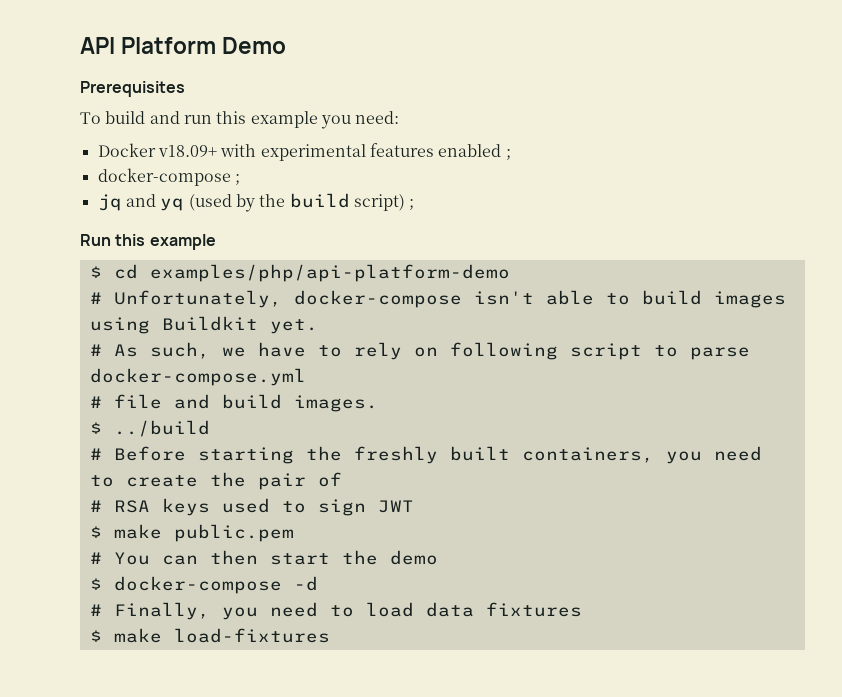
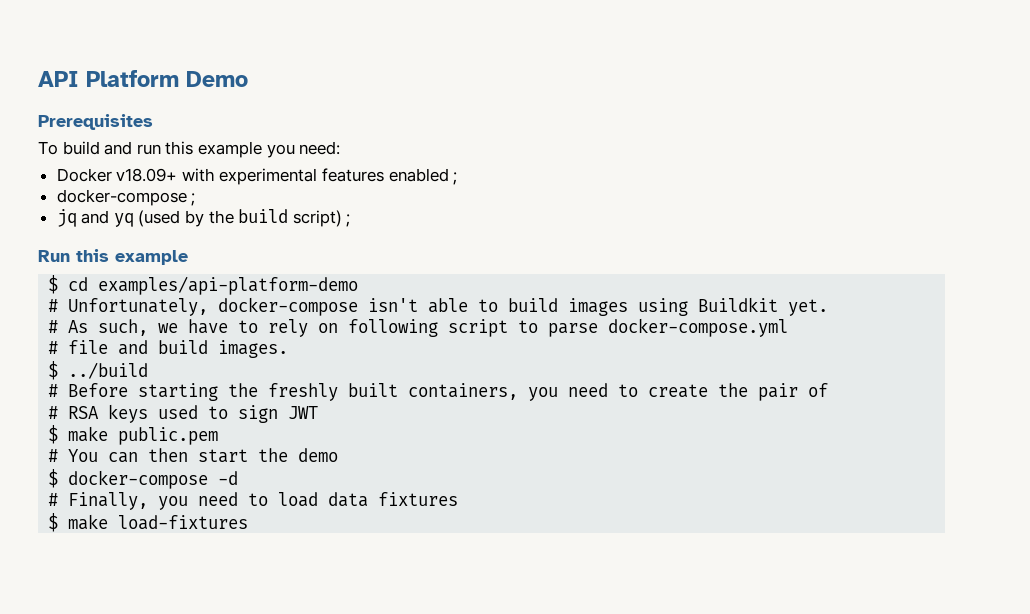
[149,264,510,282] examples/php/api-platform-demo -> [98,276,359,295] examples/api-platform-demo

